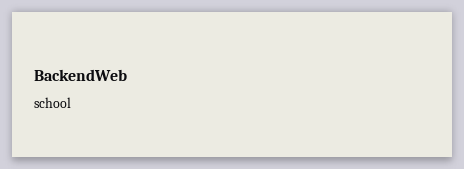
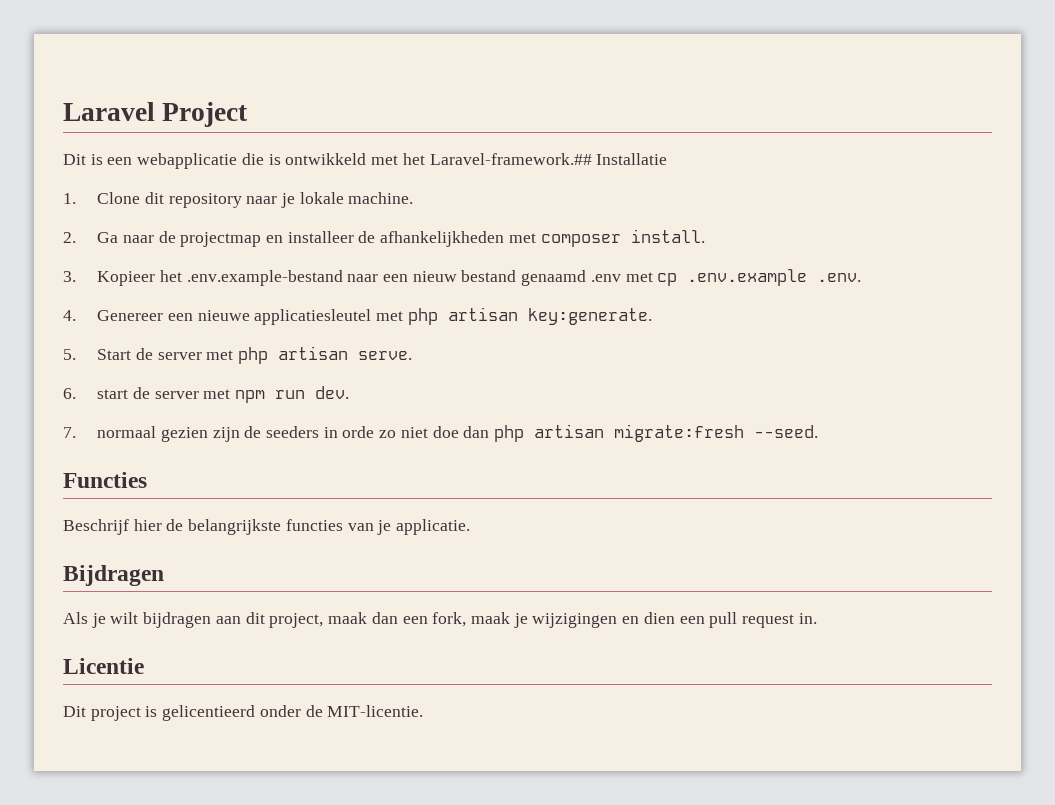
[34,69,127,81] [34,97,71,108] BackendWeb // school -> [63,102,249,127] [63,153,668,169] [63,192,414,208] [63,229,705,247] [63,269,862,286] [63,307,652,325] [63,346,412,364] [63,386,349,403] [63,424,819,442] [63,472,147,488] [63,519,471,535] [63,565,164,586] [63,612,817,628] [63,658,144,674] [63,705,424,721] Laravel Project // Dit is een webapplicatie die is ontwikkeld met het Laravel-framework.## Installatie // 1. Clone dit repository naar je lokale machine. // 2. Ga naar de projectmap en installeer de afhankelijkheden met composer install. // 3. Kopieer het .env.example-bestand naar een nieuw bestand genaamd .env met cp .env.example .env. // 4. Genereer een nieuwe applicatiesleutel met php artisan key:generate. // 5. Start de server met php artisan serve. // 6. start de server met npm run dev. // 7. normaal gezien zijn de seeders in orde zo niet doe dan php artisan migrate:fresh --seed. // Functies // Beschrijf hier de belangrijkste functies van je applicatie. // Bijdragen // Als je wilt bijdragen aan dit project, maak dan een fork, maak je wijzigingen en dien een pull request in. // Licentie // Dit project is gelicentieerd onder de MIT-licentie.

